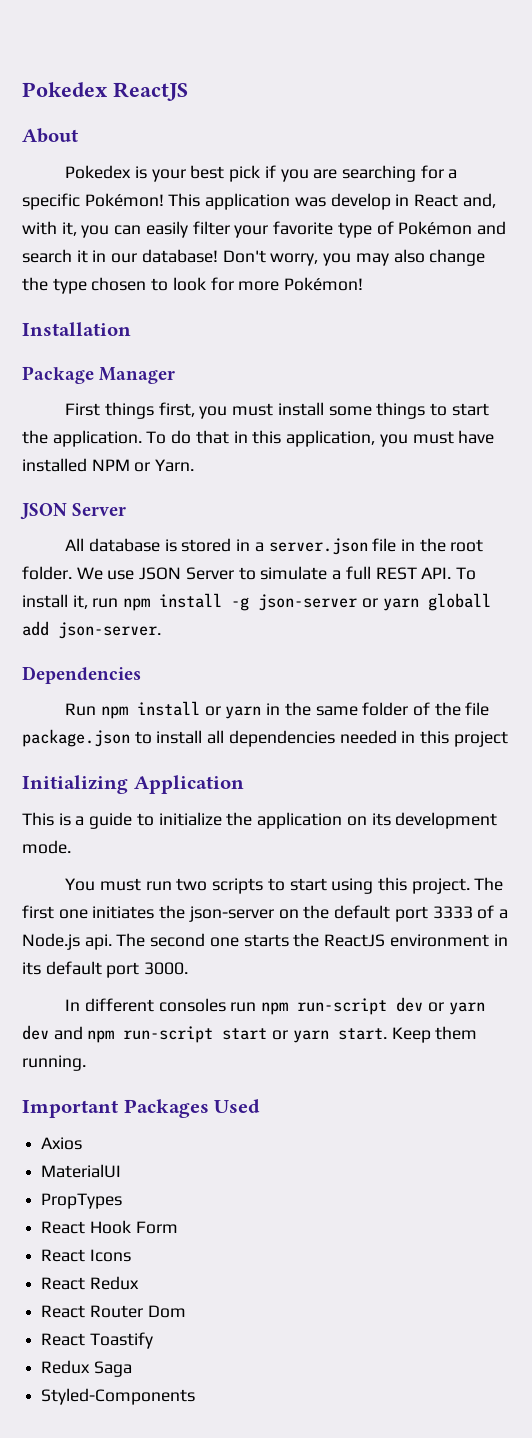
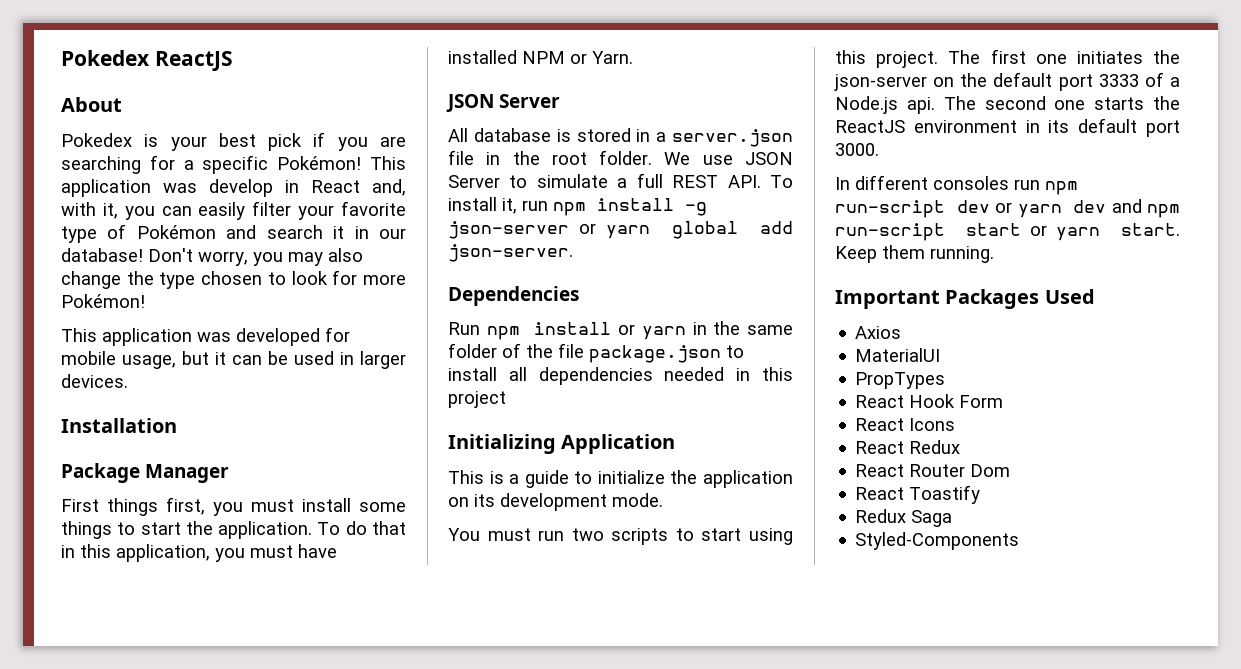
(364, 284) none -> [61,327,350,346] [61,351,406,369] [61,374,128,388] // This application was developed for mobile usage, but it can be used in larger devices.
[427,593,491,611] globall -> [672,221,738,239] global

